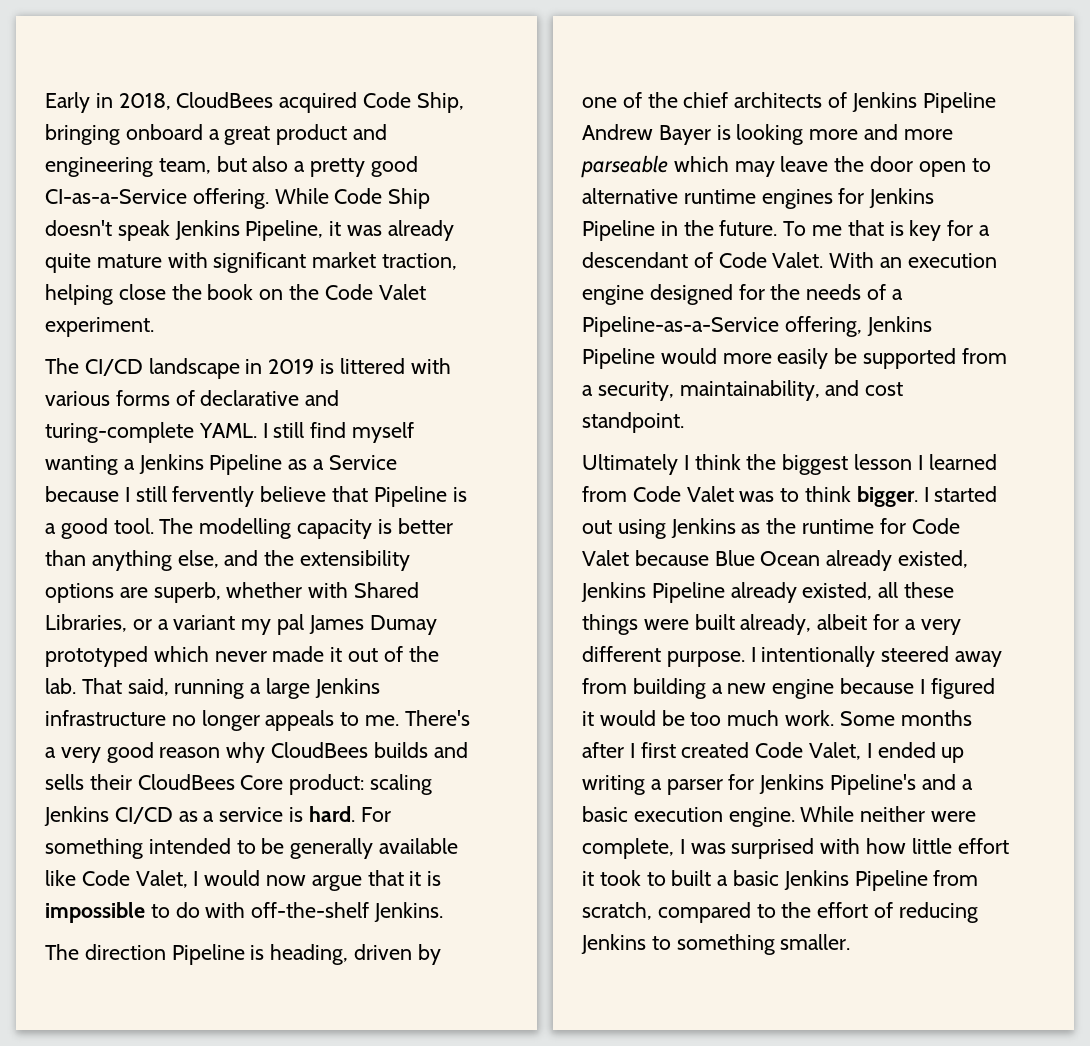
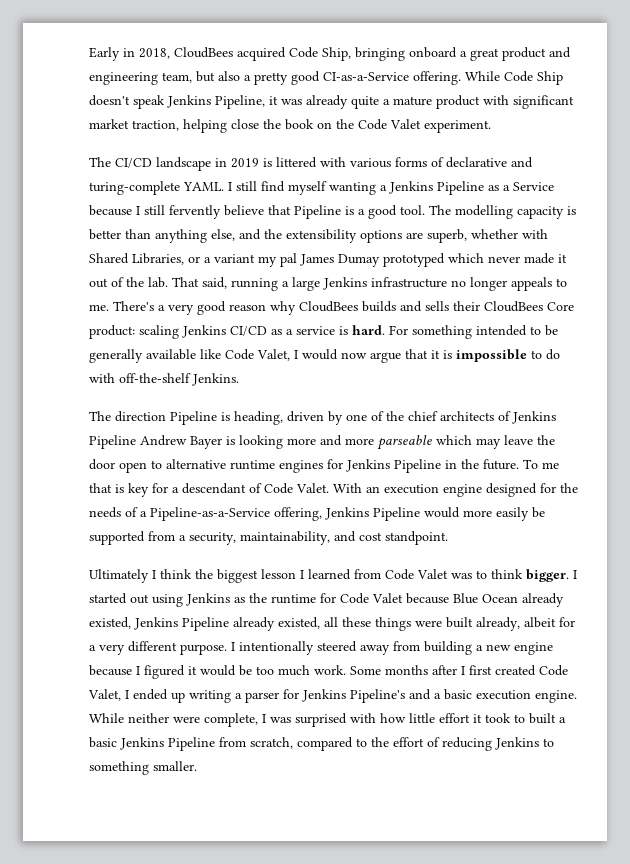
[96,254,162,268] mature -> [383,95,480,109] a mature product

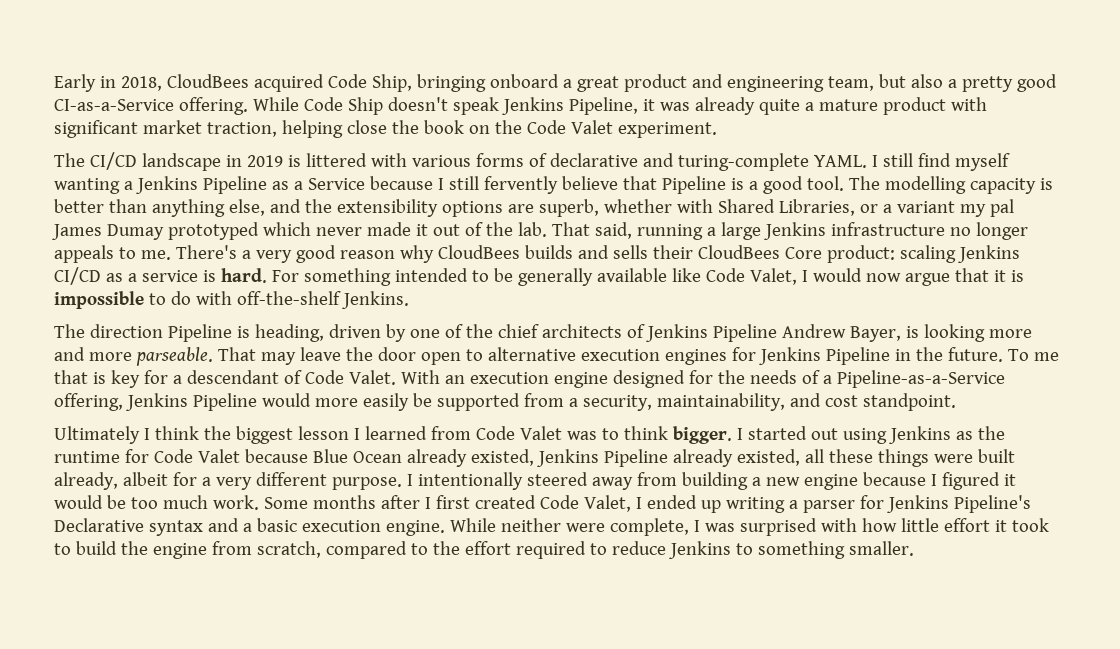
[190,436,222,449] Bayer -> [849,326,901,342] Bayer,
[377,435,472,450] parseable which -> [135,347,256,366] parseable. That
[230,460,275,470] runtime -> [580,349,660,361] execution
(405, 696) none -> [54,518,203,536] Declarative syntax
[529,713,566,724] [89,737,215,751] built a basic Jenkins Pipeline -> [75,541,207,559] build the engine
[427,737,492,751] of reducing -> [515,541,666,559] required to reduce

